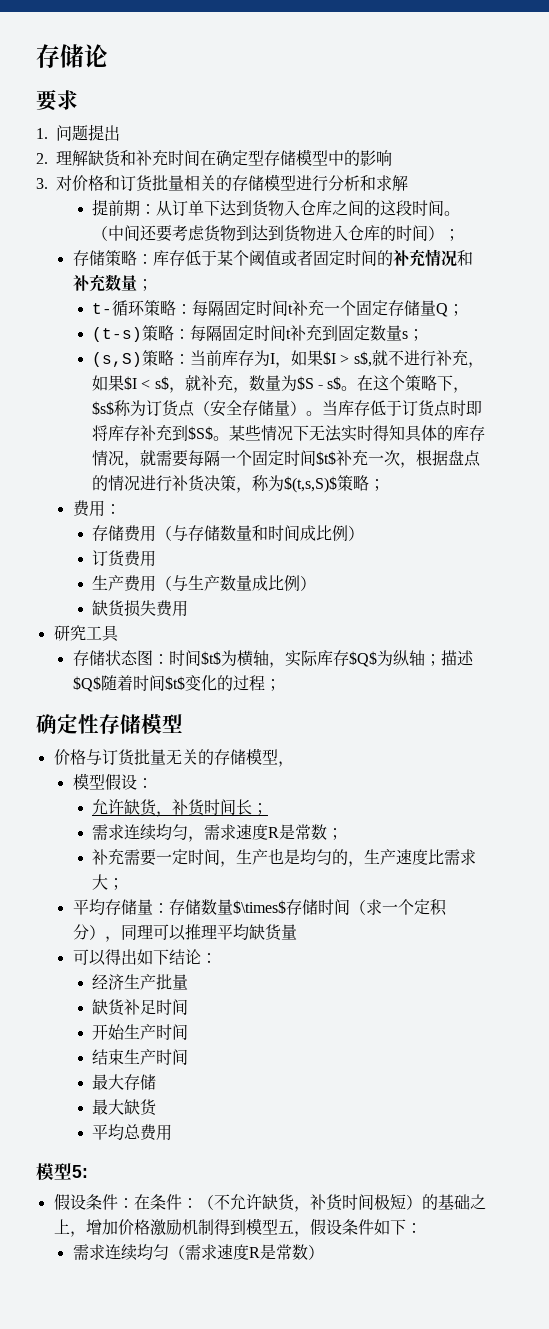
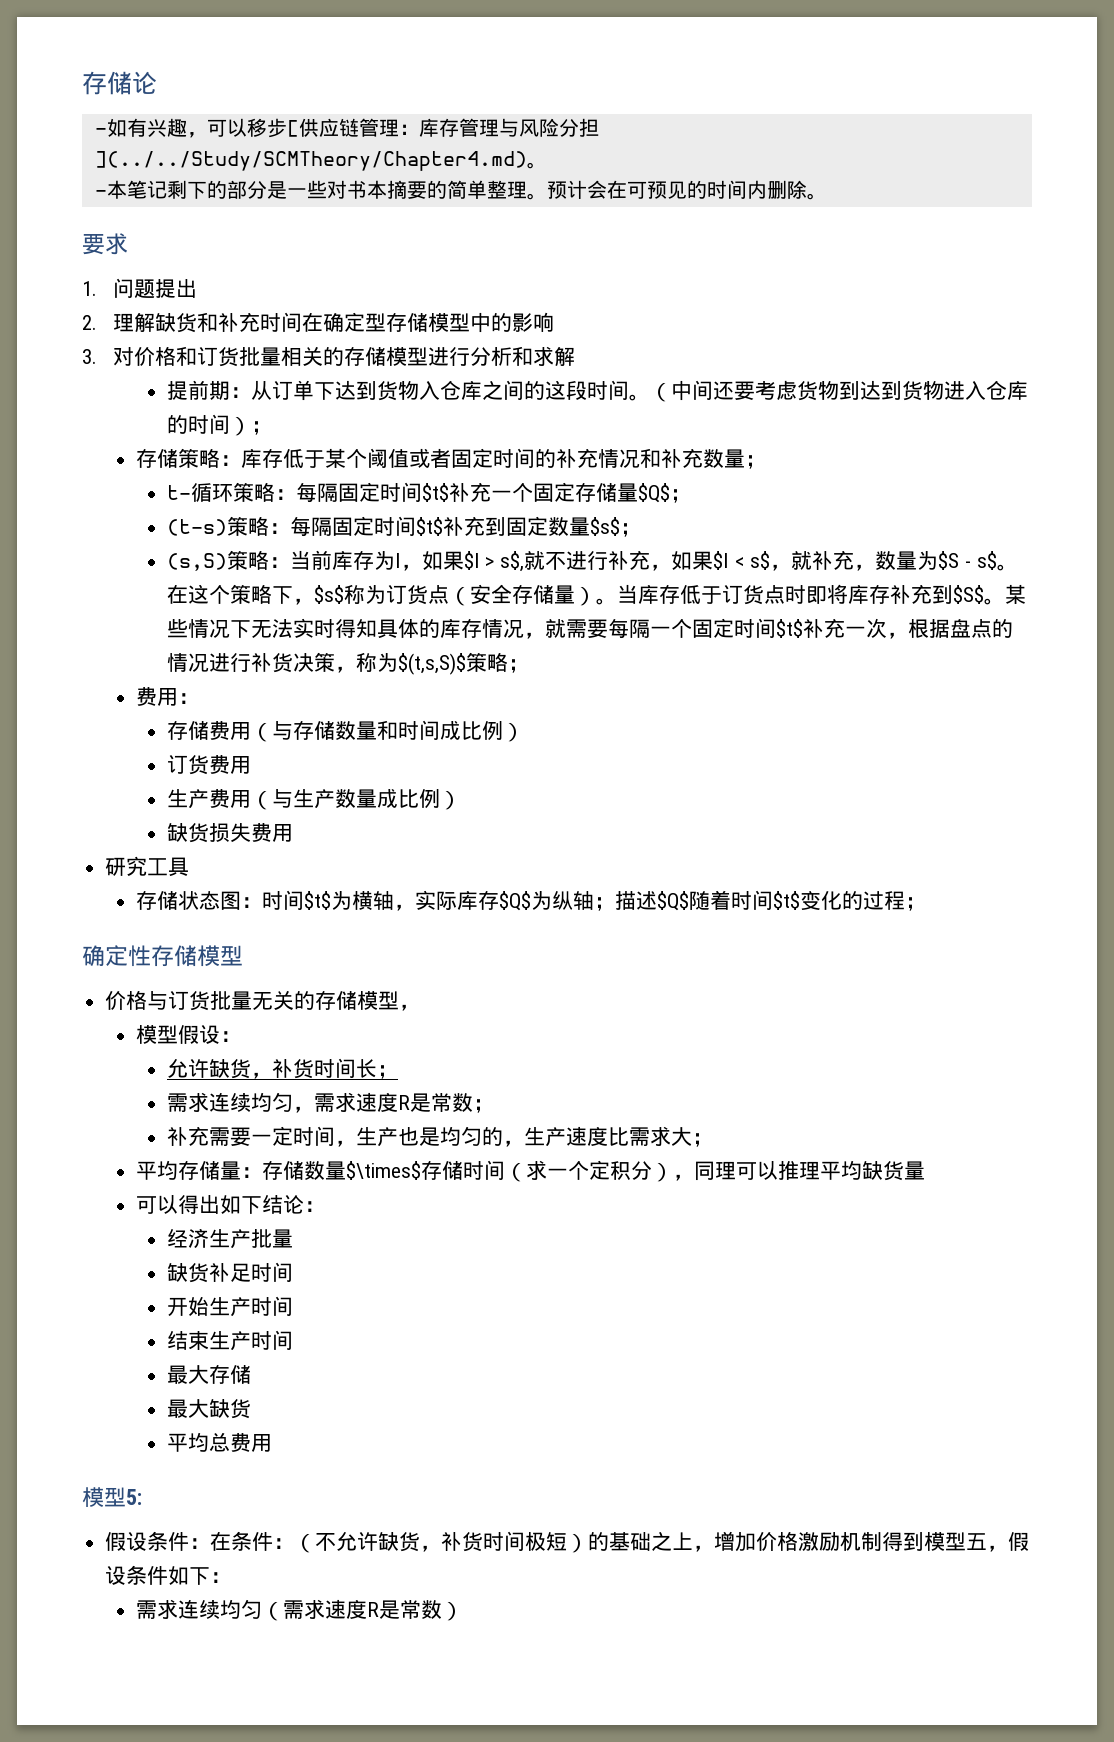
(108, 56) none -> [94,118,599,138] [94,151,547,171] [94,180,827,200] // -如有兴趣，可以移步[供应链管理：库存管理与风险分担](../../Study/SCMTheory/Chapter4.md)。 // -本笔记剩下的部分是一些对书本摘要的简单整理。预计会在可预见的时间内删除。
[287,304,293,314] t -> [421,483,449,502] $t$
[435,303,448,317] Q -> [637,483,670,503] $Q$
[285,329,291,339] t -> [415,517,443,536] $t$
[401,331,408,339] s -> [589,517,620,536] $s$

